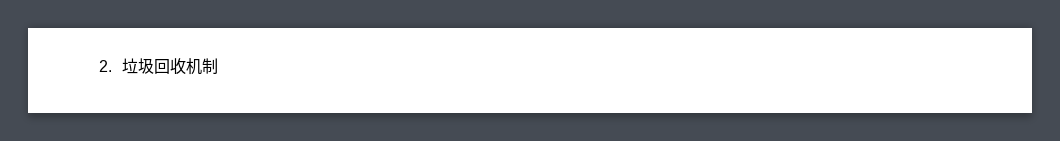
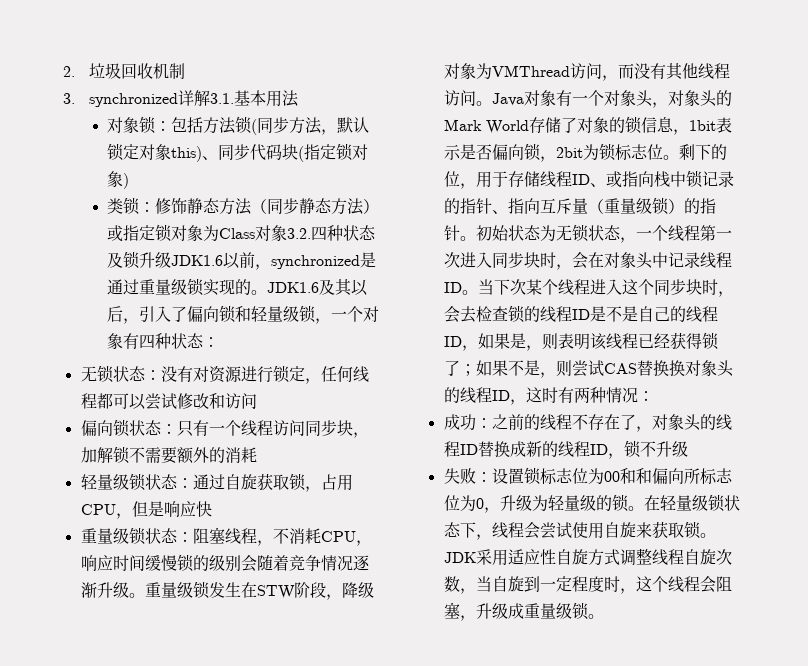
(219, 66) none -> [63,90,300,107] [106,116,369,135] [106,143,368,162] [106,171,129,189] [106,197,379,215] [106,224,376,242] [106,251,376,270] [106,278,368,296] [106,305,379,324] [106,333,219,349] [80,365,369,384] [80,393,257,410] [80,419,369,438] [80,446,257,464] [80,473,353,492] [80,501,212,519] [80,527,372,546] [80,554,370,572] [80,581,374,600] [443,63,730,81] [443,90,732,108] [443,116,732,135] [443,143,727,162] [443,170,734,189] [443,197,716,215] [443,224,732,243] [443,252,732,270] [443,279,734,297] [443,305,718,323] [443,332,719,351] [443,360,734,378] [443,387,654,405] [443,414,732,432] [443,440,688,459] [443,467,733,485] [443,494,740,513] [443,521,716,540] [443,548,732,566] [443,576,732,594] [443,602,604,621] // 3. synchronized详解3.1.基本用法 // 对象锁：包括方法锁(同步方法，默认锁定对象this)、同步代码块(指定锁对象) // 类锁：修饰静态方法（同步静态方法）或指定锁对象为Class对象3.2.四种状态及锁升级JDK1.6以前，synchronized是通过重量级锁实现的。JDK1.6及其以后，引入了偏向锁和轻量级锁，一个对象有四种状态： // 无锁状态：没有对资源进行锁定，任何线程都可以尝试修改和访问 // 偏向锁状态：只有一个线程访问同步块，加解锁不需要额外的消耗 // 轻量级锁状态：通过自旋获取锁，占用CPU，但是响应快 // 重量级锁状态：阻塞线程，不消耗CPU，响应时间缓慢锁的级别会随着竞争情况逐渐升级。重量级锁发生在STW阶段，降级对象为VMThread访问，而没有其他线程访问。Java对象有一个对象头，对象头的Mark World存储了对象的锁信息，1bit表示是否偏向锁，2bit为锁标志位。剩下的位，用于存储线程ID、或指向栈中锁记录的指针、指向互斥量（重量级锁）的指针。初始状态为无锁状态，一个线程第一次进入同步块时，会在对象头中记录线程ID。当下次某个线程进入这个同步块时，会去检查锁的线程ID是不是自己的线程ID，如果是，则表明该线程已经获得锁了；如果不是，则尝试CAS替换换对象头的线程ID，这时有两种情况： // 成功：之前的线程不存在了，对象头的线程ID替换成新的线程ID，锁不升级 // 失败：设置锁标志位为00和和偏向所标志位为0，升级为轻量级的锁。在轻量级锁状态下，线程会尝试使用自旋来获取锁。JDK采用适应性自旋方式调整线程自旋次数，当自旋到一定程度时，这个线程会阻塞，升级成重量级锁。

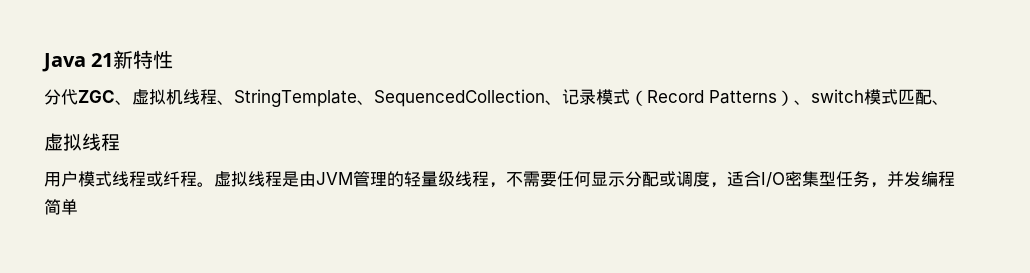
[63,63,186,79] [63,90,300,107] [106,116,369,135] [106,143,368,162] [106,171,129,189] [106,197,379,215] [106,224,376,242] [106,251,376,270] [106,278,368,296] [106,305,379,324] [106,333,219,349] [80,365,369,384] [80,393,257,410] [80,419,369,438] [80,446,257,464] [80,473,353,492] [80,501,212,519] [80,527,372,546] [80,554,370,572] [80,581,374,600] [443,63,730,81] [443,90,732,108] [443,116,732,135] [443,143,727,162] [443,170,734,189] [443,197,716,215] [443,224,732,243] [443,252,732,270] [443,279,734,297] [443,305,718,323] [443,332,719,351] [443,360,734,378] [443,387,654,405] [443,414,732,432] [443,440,688,459] [443,467,733,485] [443,494,740,513] [443,521,716,540] [443,548,732,566] [443,576,732,594] [443,602,604,621] 2.垃圾回收机制 // 3. synchronized详解3.1.基本用法 // 对象锁：包括方法锁(同步方法，默认锁定对象this)、同步代码块(指定锁对象) // 类锁：修饰静态方法（同步静态方法）或指定锁对象为Class对象3.2.四种状态及锁升级JDK1.6以前，synchronized是通过重量级锁实现的。JDK1.6及其以后，引入了偏向锁和轻量级锁，一个对象有四种状态： // 无锁状态：没有对资源进行锁定，任何线程都可以尝试修改和访问 // 偏向锁状态：只有一个线程访问同步块，加解锁不需要额外的消耗 // 轻量级锁状态：通过自旋获取锁，占用CPU，但是响应快 // 重量级锁状态：阻塞线程，不消耗CPU，响应时间缓慢锁的级别会随着竞争情况逐渐升级。重量级锁发生在STW阶段，降级对象为VMThread访问，而没有其他线程访问。Java对象有一个对象头，对象头的Mark World存储了对象的锁信息，1bit表示是否偏向锁，2bit为锁标志位。剩下的位，用于存储线程ID、或指向栈中锁记录的指针、指向互斥量（重量级锁）的指针。初始状态为无锁状态，一个线程第一次进入同步块时，会在对象头中记录线程ID。当下次某个线程进入这个同步块时，会去检查锁的线程ID是不是自己的线程ID，如果是，则表明该线程已经获得锁了；如果不是，则尝试CAS替换换对象头的线程ID，这时有两种情况： // 成功：之前的线程不存在了，对象头的线程ID替换成新的线程ID，锁不升级 // 失败：设置锁标志位为00和和偏向所标志位为0，升级为轻量级的锁。在轻量级锁状态下，线程会尝试使用自旋来获取锁。JDK采用适应性自旋方式调整线程自旋次数，当自旋到一定程度时，这个线程会阻塞，升级成重量级锁。 -> [42,50,174,72] [44,89,949,107] [44,133,120,151] [44,171,955,188] [44,199,78,215] Java 21新特性 // 分代ZGC、虚拟机线程、StringTemplate、SequencedCollection、记录模式（Record Patterns）、switch模式匹配、 // 虚拟线程 // 用户模式线程或纤程。虚拟线程是由JVM管理的轻量级线程，不需要任何显示分配或调度，适合I/O密集型任务，并发编程简单

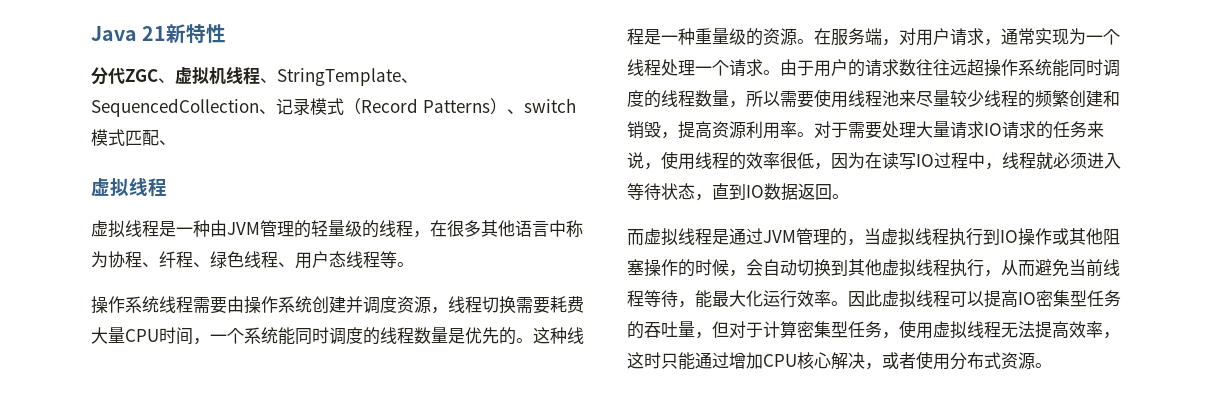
[44,171,299,187] 用户模式线程或纤程。虚拟线程是 -> [91,220,210,238] 虚拟线程是一种
[455,171,955,188] [44,199,78,215] 线程，不需要任何显示分配或调度，适合I/O密集型任务，并发编程简单 -> [362,220,583,238] [91,251,414,269] [91,296,584,314] [91,327,584,345] [627,28,1120,46] [627,59,1120,77] [627,89,1120,108] [627,121,1104,139] [627,151,1121,170] [627,183,849,201] [627,228,1120,246] [627,259,1120,277] [627,290,1121,308] [627,320,1120,339] [627,351,1052,370] 的线程，在很多其他语言中称为协程、纤程、绿色线程、用户态线程等。 // 操作系统线程需要由操作系统创建并调度资源，线程切换需要耗费大量CPU时间，一个系统能同时调度的线程数量是优先的。这种线程是一种重量级的资源。在服务端，对用户请求，通常实现为一个线程处理一个请求。由于用户的请求数往往远超操作系统能同时调度的线程数量，所以需要使用线程池来尽量较少线程的频繁创建和销毁，提高资源利用率。对于需要处理大量请求IO请求的任务来说，使用线程的效率很低，因为在读写IO过程中，线程就必须进入等待状态，直到IO数据返回。 // 而虚拟线程是通过JVM管理的，当虚拟线程执行到IO操作或其他阻塞操作的时候，会自动切换到其他虚拟线程执行，从而避免当前线程等待，能最大化运行效率。因此虚拟线程可以提高IO密集型任务的吞吐量，但对于计算密集型任务，使用虚拟线程无法提高效率，这时只能通过增加CPU核心解决，或者使用分布式资源。

